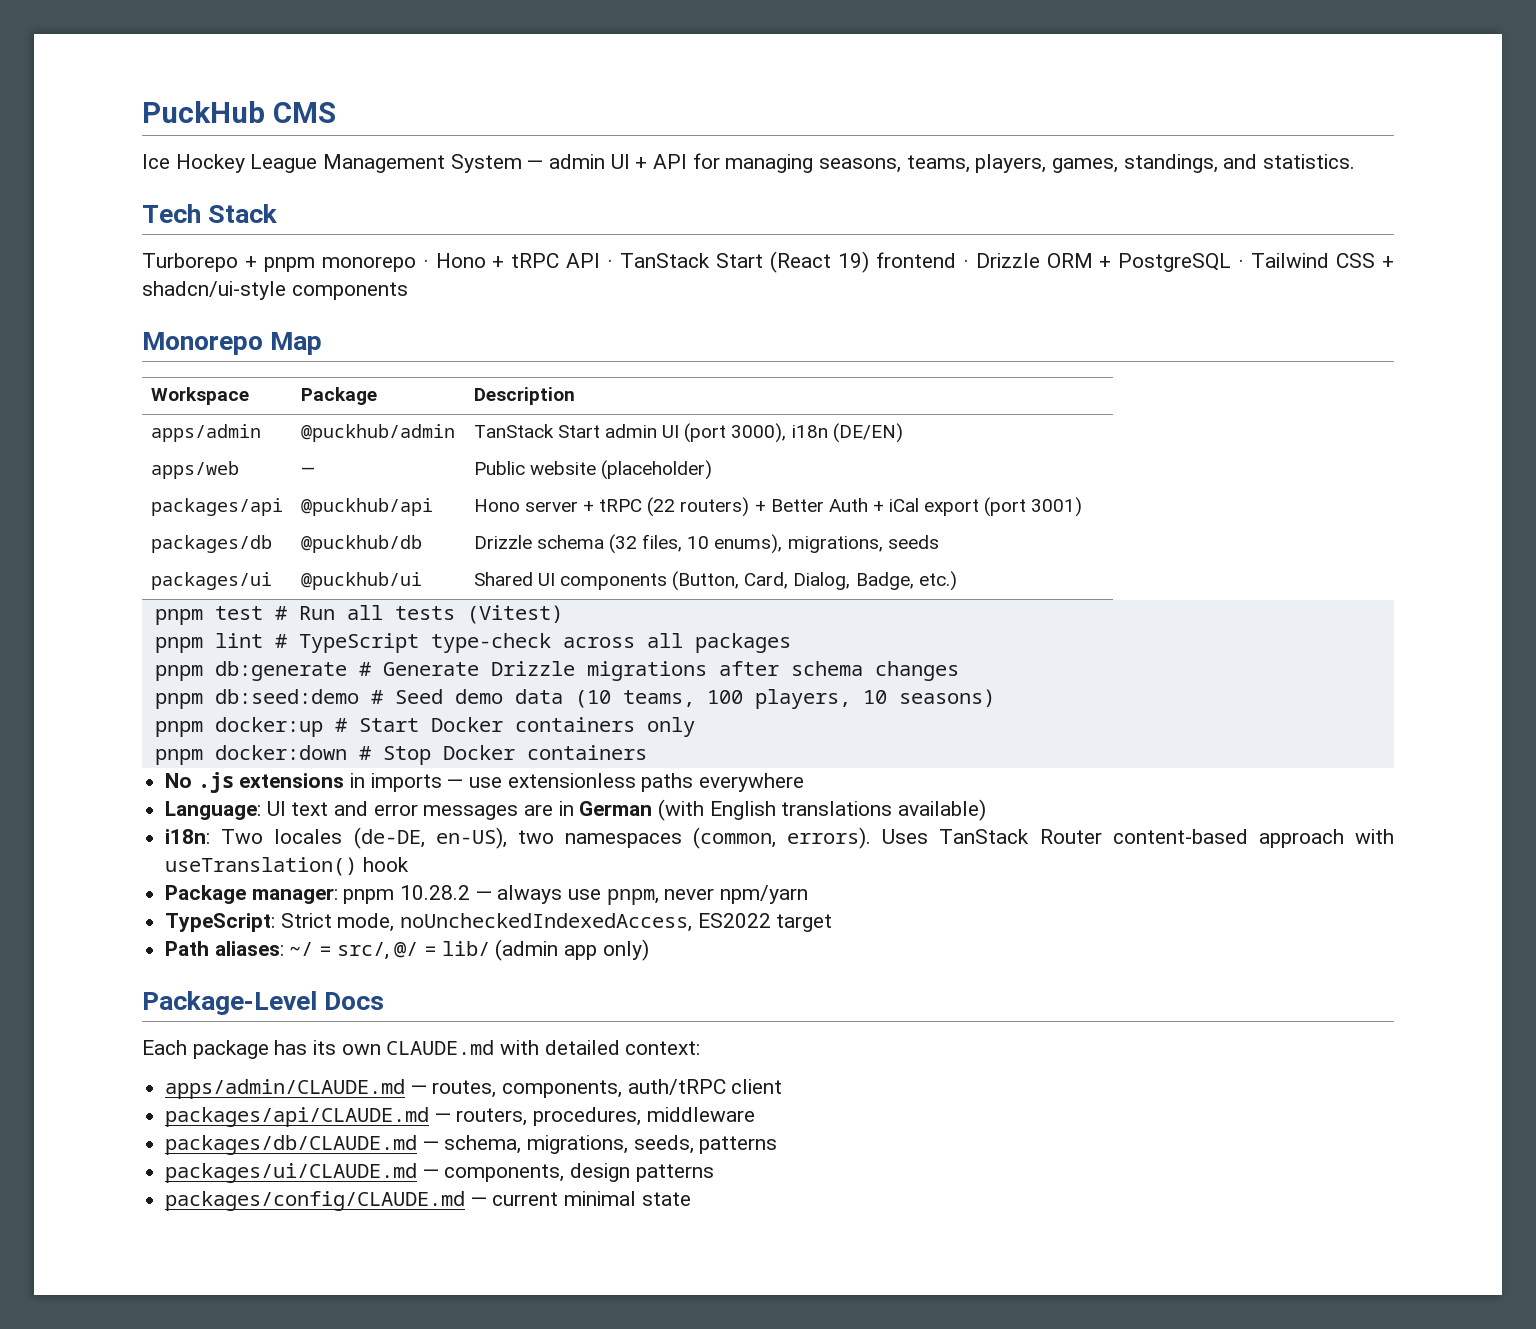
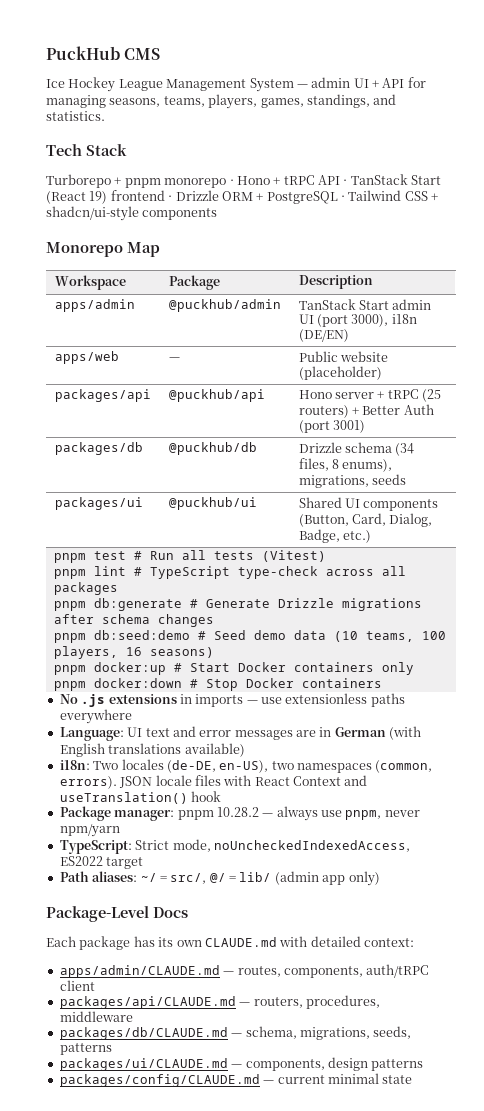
[647,497,676,517] (22 -> [422,389,442,402] (25
[872,498,980,516] + iCal export -> (434, 409) none
[609,534,710,554] (32 files, 10 -> [395,443,415,456] [298,458,340,471] (34 files, 8
[862,690,887,704] 10 -> [125,647,142,656] 16
[882,829,1394,848] Uses TanStack Router content-based approach with -> [119,775,368,788] JSON locale files with React Context and

